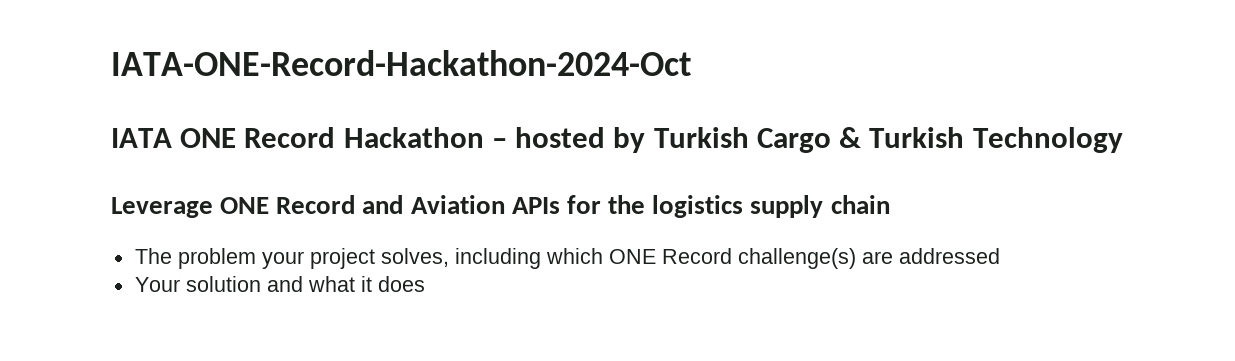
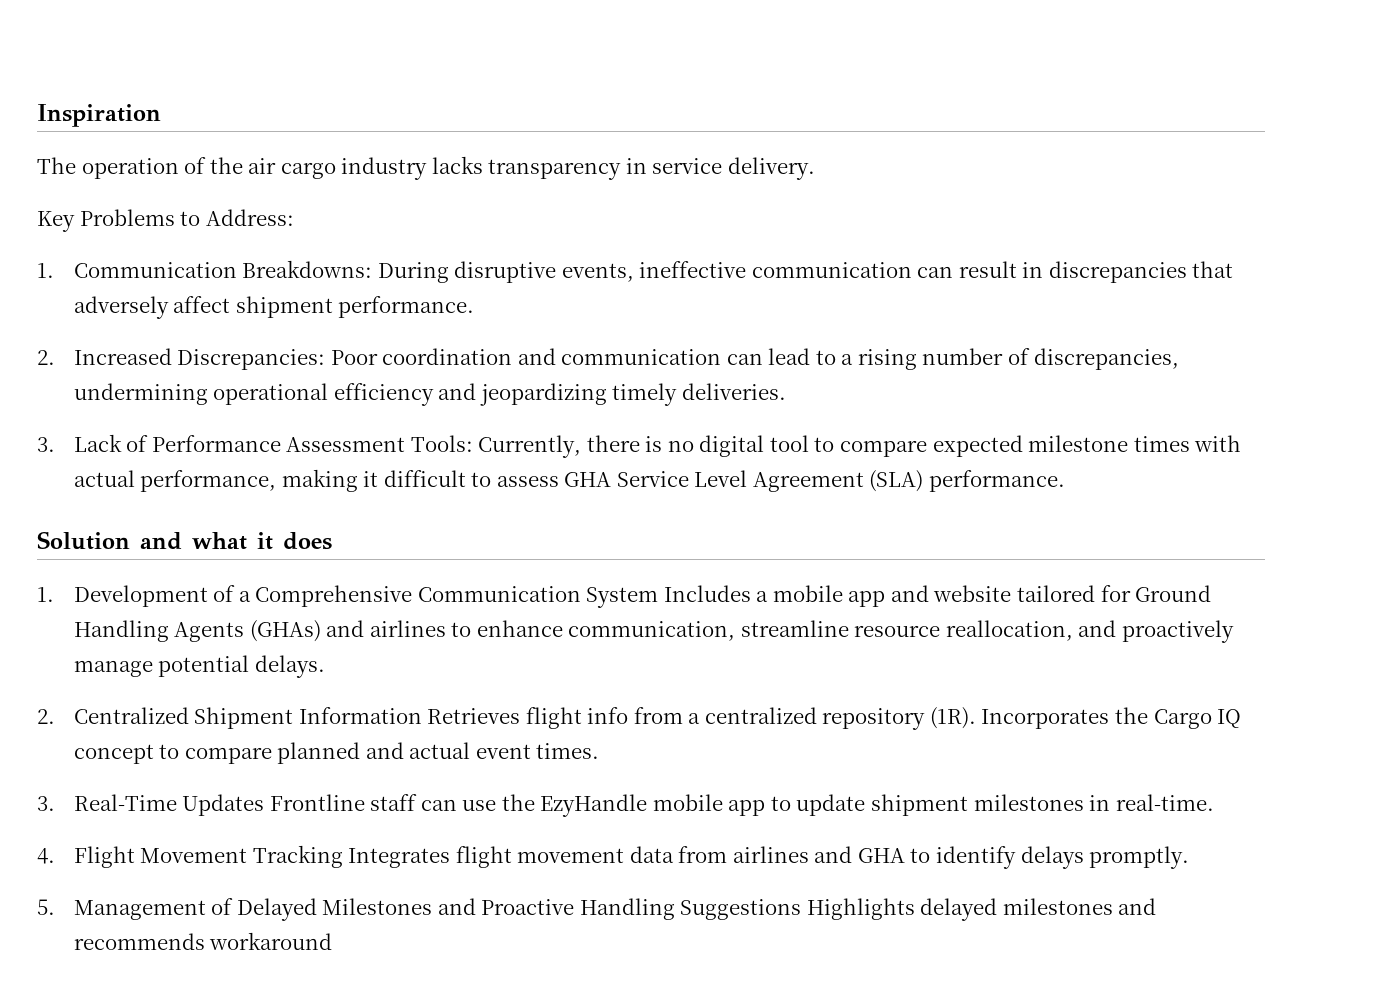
[111,50,691,76] [111,127,1123,153] [111,195,890,218] [134,248,1000,269] [134,276,425,292] IATA-ONE-Record-Hackathon-2024-Oct // IATA ONE Record Hackathon – hosted by Turkish Cargo & Turkish Technology // Leverage ONE Record and Aviation APIs for the logistics supply chain // The problem your project solves, including which ONE Record challenge(s) are addressed // Your solution and what it does -> [37,104,161,127] [37,156,815,180] [37,209,294,232] [37,260,1234,283] [73,296,475,319] [37,348,1179,370] [73,383,786,406] [37,434,1242,458] [73,469,1066,492] [37,531,332,550] [37,585,1212,608] [73,620,1235,643] [73,655,325,678] [37,707,1242,730] [73,742,600,764] [37,794,1214,817] [37,845,1190,869] [37,898,1157,921] [73,932,333,950] Inspiration // The operation of the air cargo industry lacks transparency in service delivery. // Key Problems to Address: // 1. Communication Breakdowns: During disruptive events, ineffective communication can result in discrepancies that adversely affect shipment performance. // 2. Increased Discrepancies: Poor coordination and communication can lead to a rising number of discrepancies, undermining operational efficiency and jeopardizing timely deliveries. // 3. Lack of Performance Assessment Tools: Currently, there is no digital tool to compare expected milestone times with actual performance, making it difficult to assess GHA Service Level Agreement (SLA) performance. // Solution and what it does // 1. Development of a Comprehensive Communication System Includes a mobile app and website tailored for Ground Handling Agents (GHAs) and airlines to enhance communication, streamline resource reallocation, and proactively manage potential delays. // 2. Centralized Shipment Information Retrieves flight info from a centralized repository (1R). Incorporates the Cargo IQ concept to compare planned and actual event times. // 3. Real-Time Updates Frontline staff can use the EzyHandle mobile app to update shipment milestones in real-time. // 4. Flight Movement Tracking Integrates flight movement data from airlines and GHA to identify delays promptly. // 5. Management of Delayed Milestones and Proactive Handling Suggestions Highlights delayed milestones and recommends workaround

